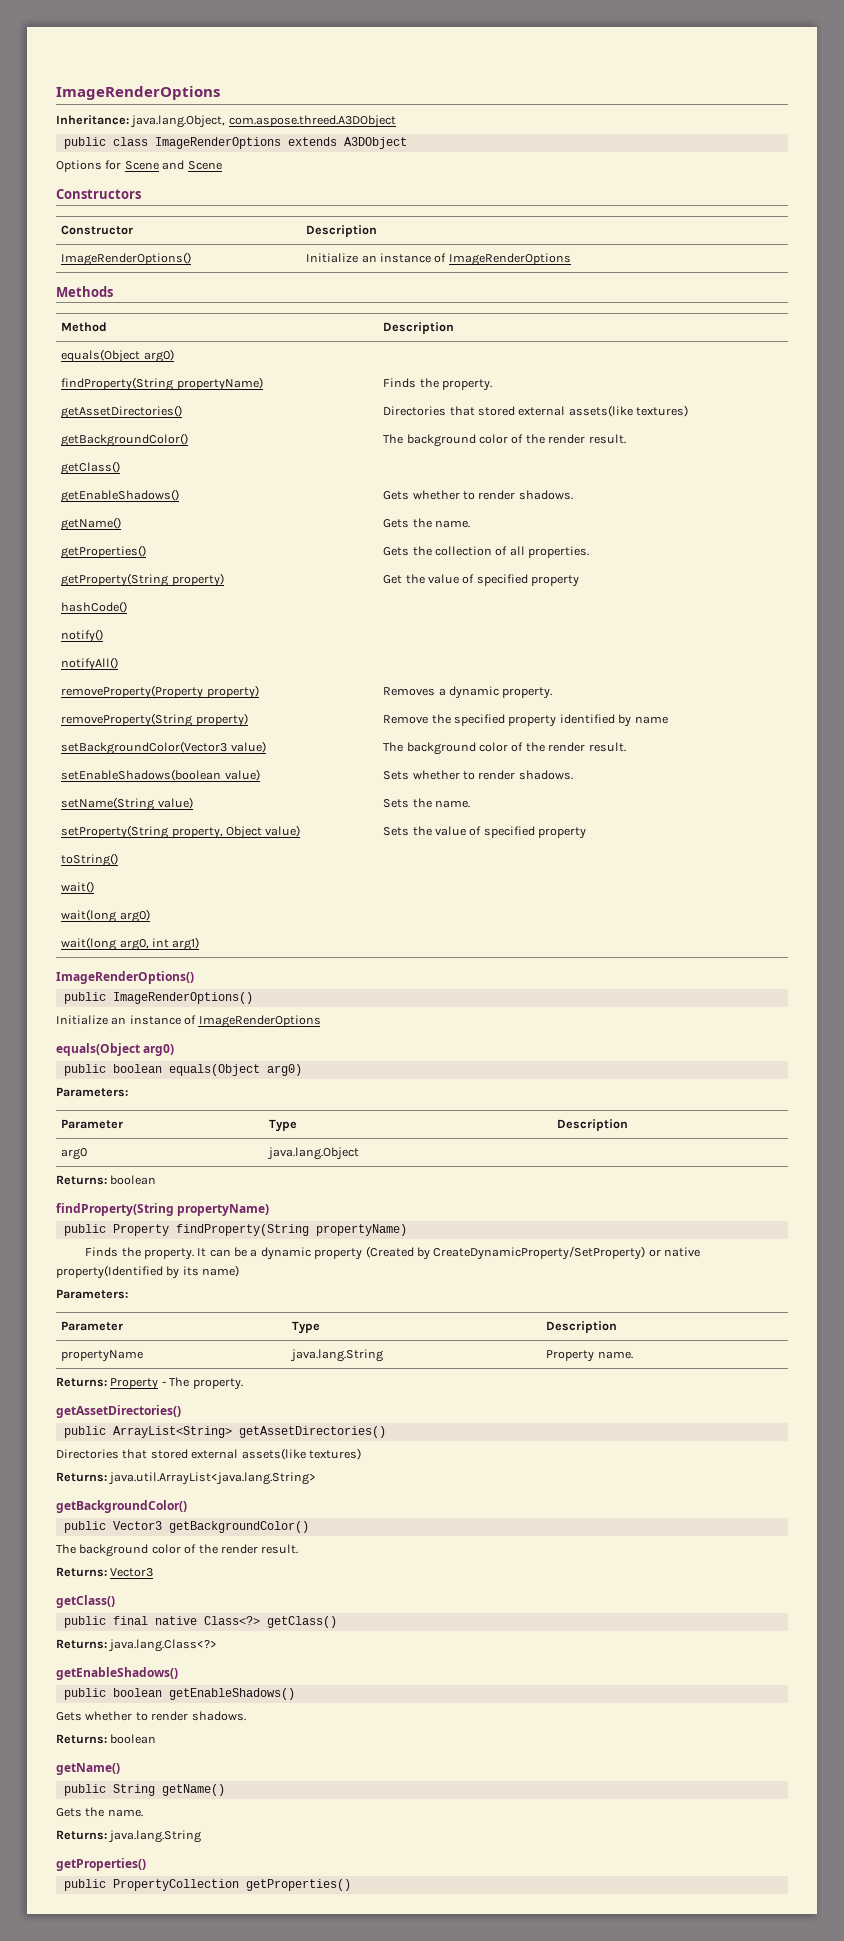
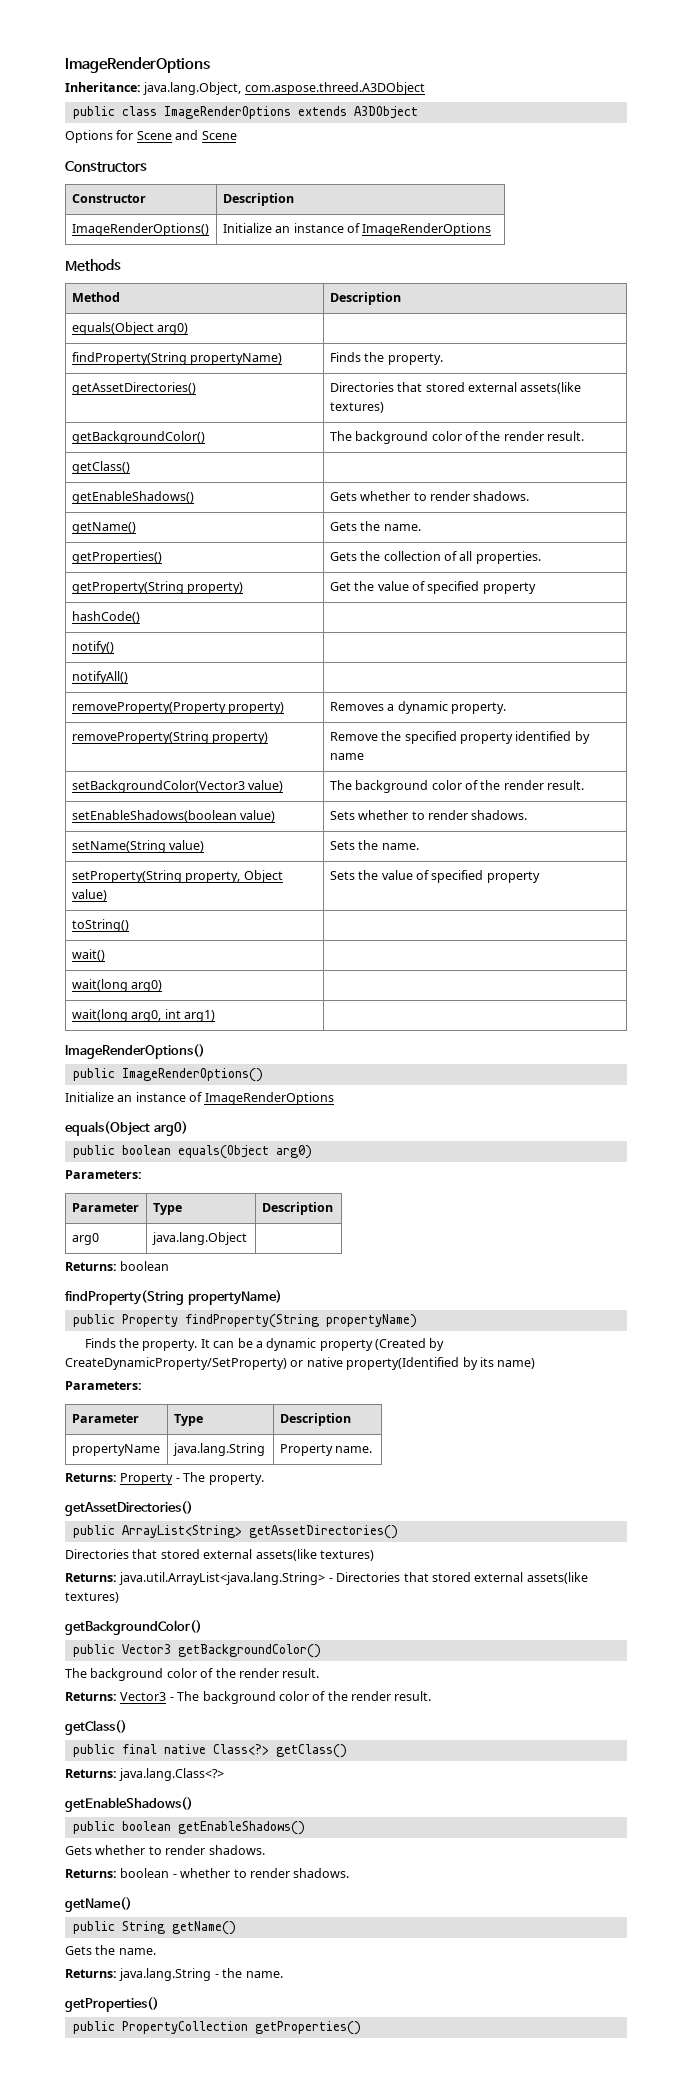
(317, 1478) none -> [328,1572,588,1584] [65,1592,119,1603] - Directories that stored external assets(like textures)
(154, 1572) none -> [169,1691,432,1704] - The background color of the render result.
(157, 1739) none -> [172,1868,350,1878] - whether to render shadows.
(202, 1836) none -> [214,1968,283,1978] - the name.

